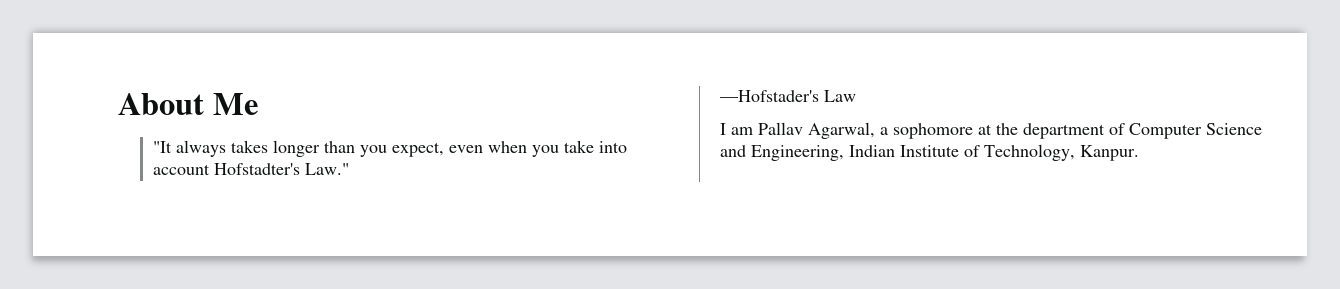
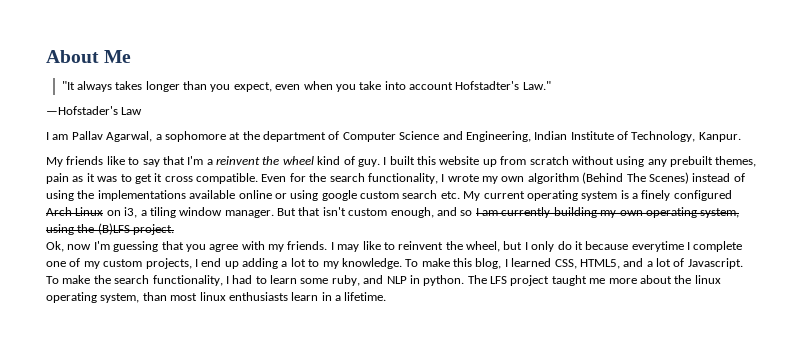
(1139, 153) none -> [46,156,757,167] [46,172,745,184] [46,190,732,201] [46,207,740,218] [46,223,175,235] [46,241,743,252] [46,258,743,269] [46,275,721,286] [46,292,387,303] // My friends like to say that I'm a reinvent the wheel kind of guy. I built this website up from scratch without using any prebuilt themes, pain as it was to get it cross compatible. Even for the search functionality, I wrote my own algorithm (Behind The Scenes) instead of using the implementations available online or using google custom search etc. My current operating system is a finely configured Arch Linux on i3, a tiling window manager. But that isn't custom enough, and so I am currently building my own operating system, using the (B)LFS project. // Ok, now I'm guessing that you agree with my friends. I may like to reinvent the wheel, but I only do it because everytime I complete one of my custom projects, I end up adding a lot to my knowledge. To make this blog, I learned CSS, HTML5, and a lot of Javascript. To make the search functionality, I had to learn some ruby, and NLP in python. The LFS project taught me more about the linux operating system, than most linux enthusiasts learn in a lifetime.

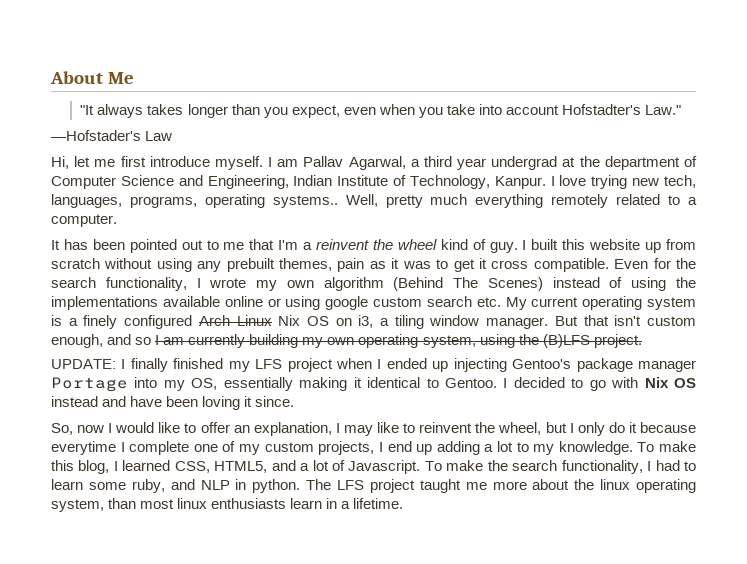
(143, 111) none -> [51,156,263,170] Hi, let me first introduce myself.
[164,131,226,142] sophomore -> [423,156,558,170] third year undergrad
[46,156,160,167] // My friends like to say -> [550,175,696,189] [51,194,698,208] [51,214,117,227] [51,239,245,253] I love trying new tech, languages, programs, operating systems.. Well, pretty much everything remotely related to a computer. // It has been pointed out to me
(104, 211) none -> [278,315,329,326] Nix OS
[46,241,328,252] Ok, now I'm guessing that you agree with my friends. -> [51,358,697,372] [51,377,696,392] [51,396,295,410] [51,422,332,436] UPDATE: I finally finished my LFS project when I ended up injecting Gentoo's package manager Portage into my OS, essentially making it identical to Gentoo. I decided to go with Nix OS instead and have been loving it since. // So, now I would like to offer an explanation,

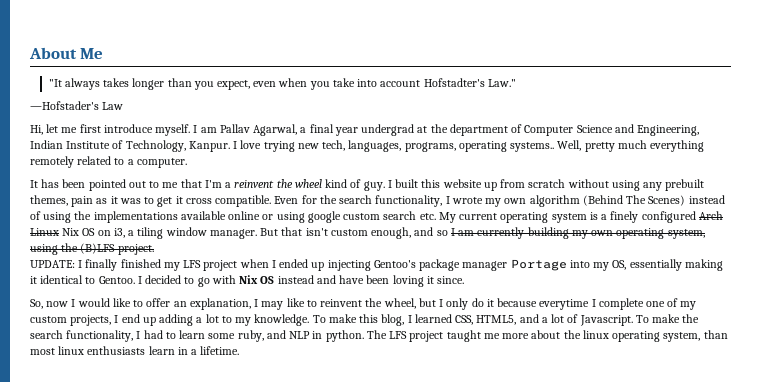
[423,156,452,167] third -> [309,124,334,133] final

